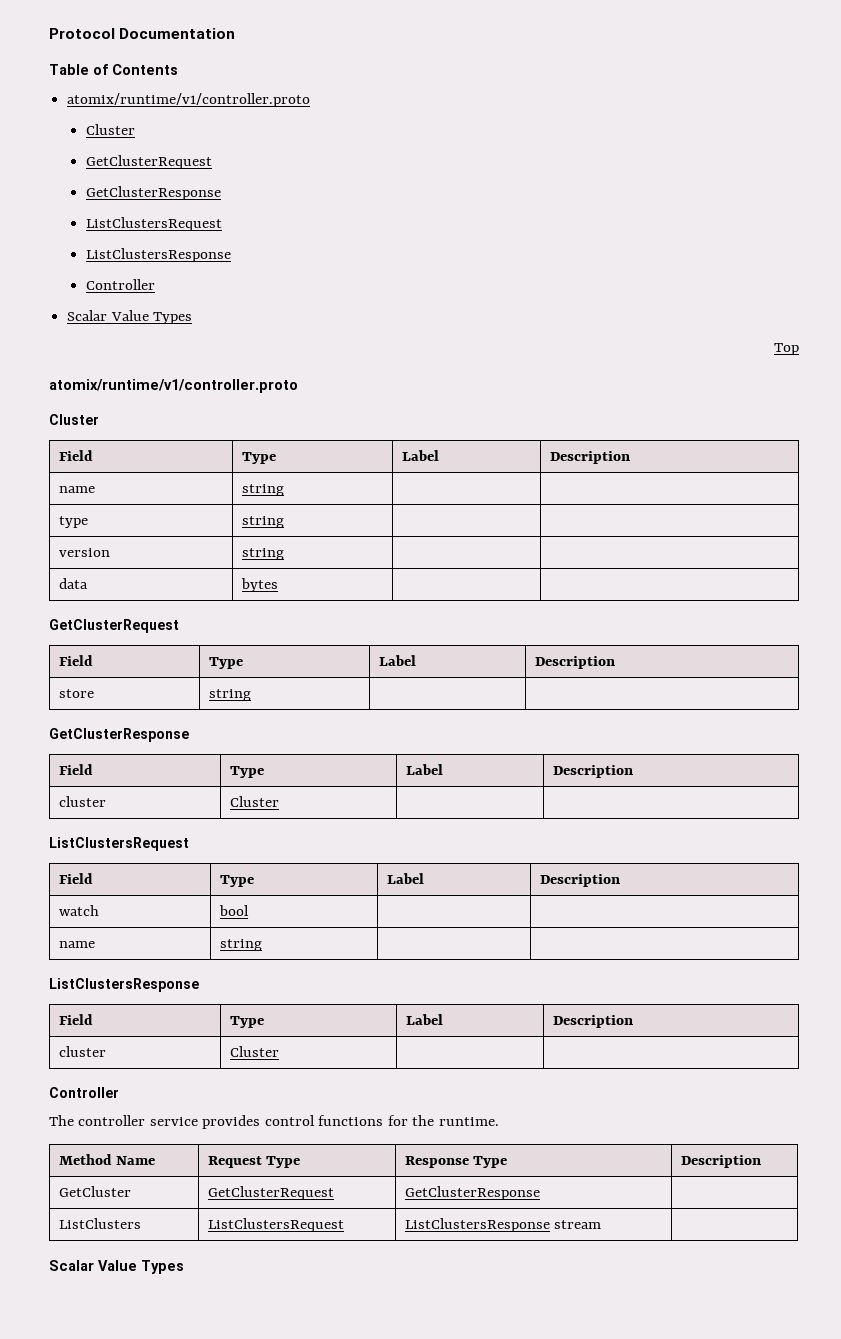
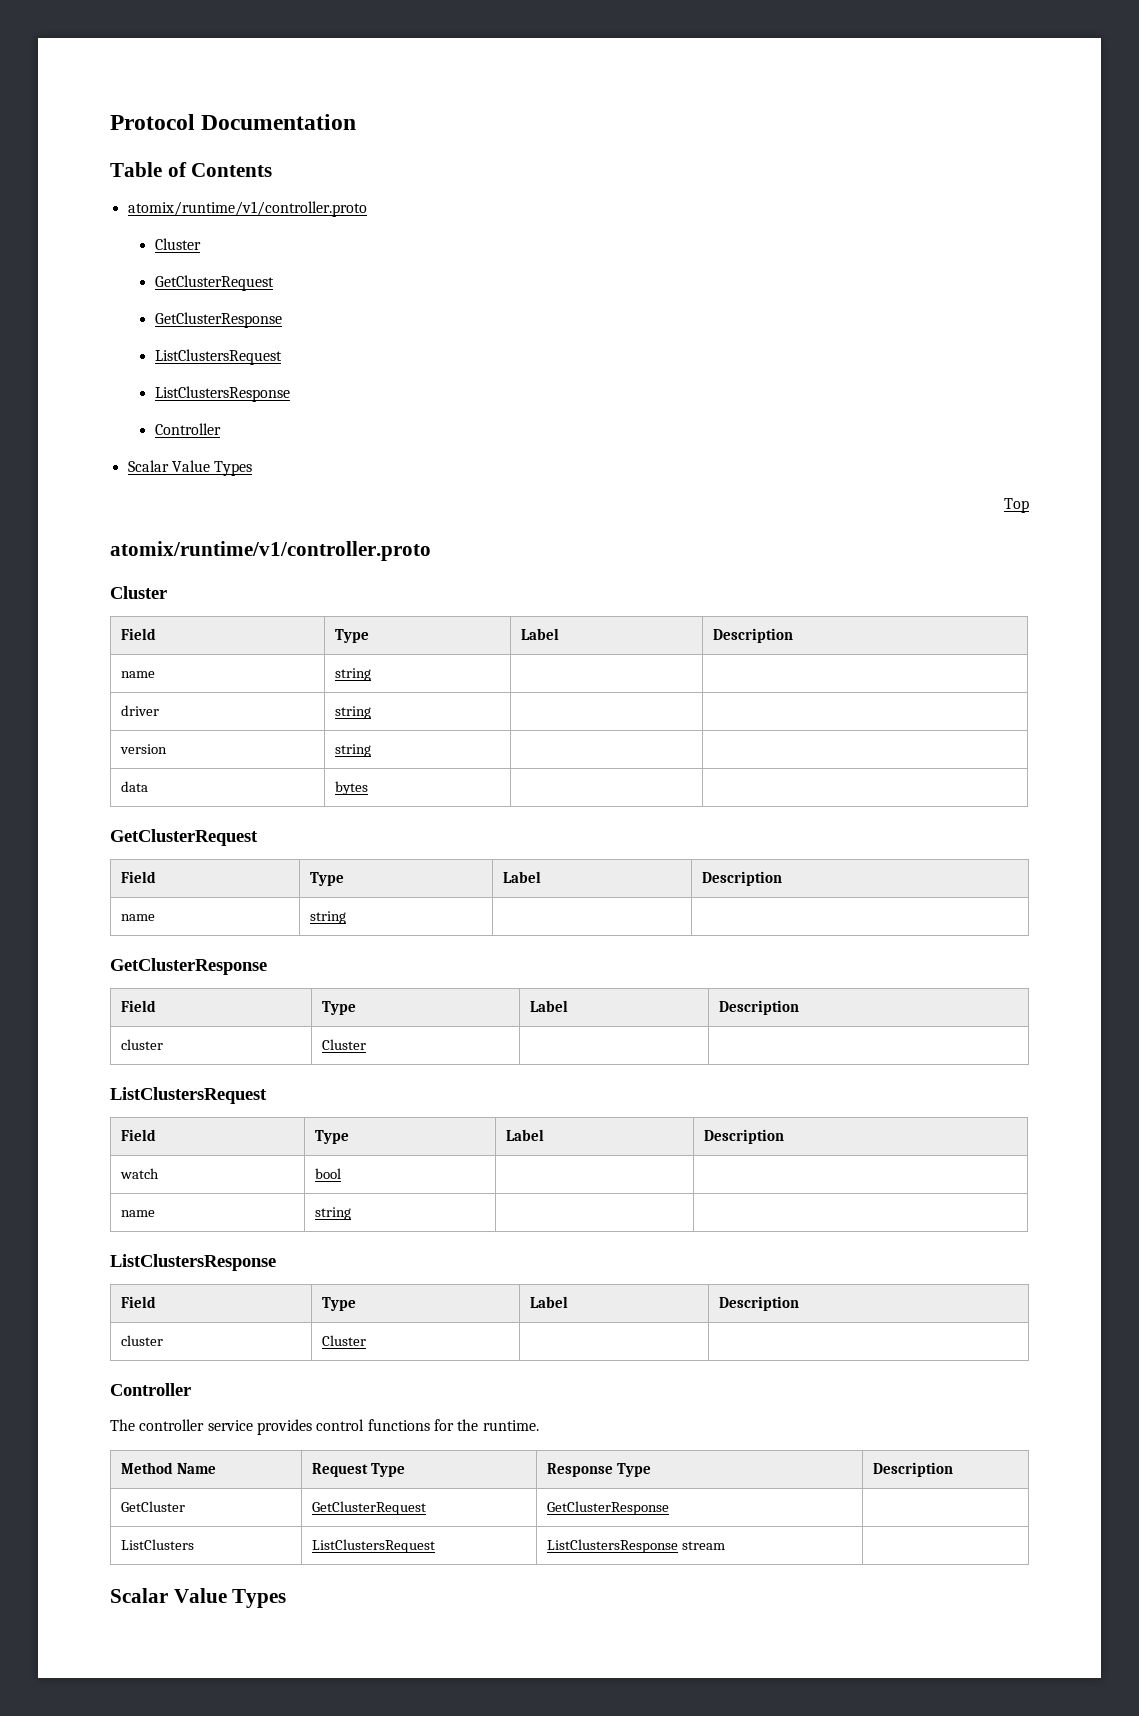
[58,516,88,528] type -> [120,705,159,716] driver
[58,689,94,698] store -> [120,914,155,921] name

